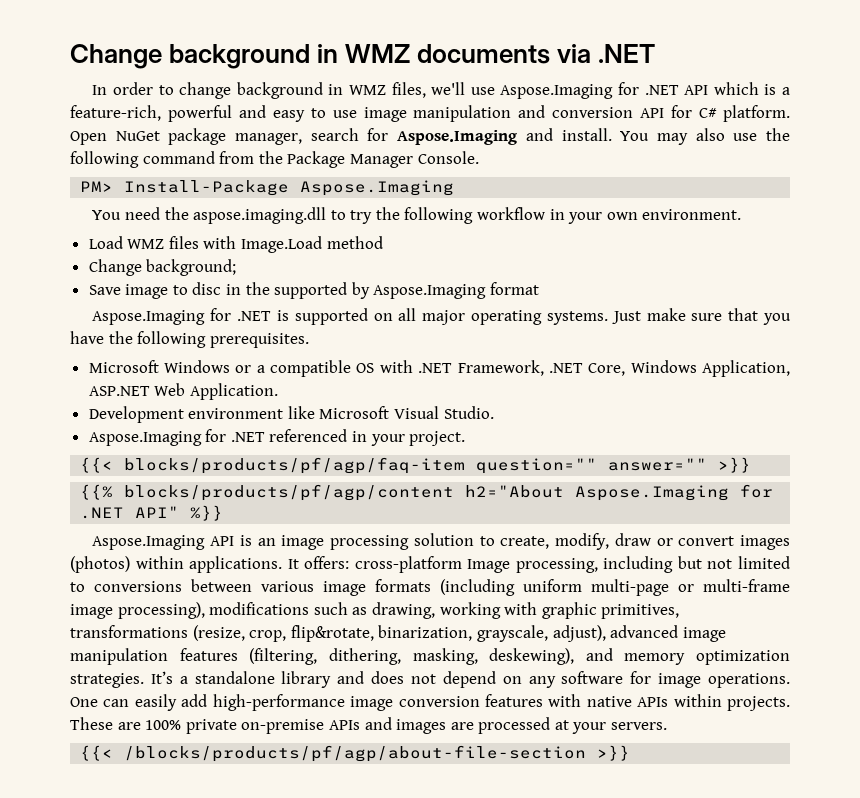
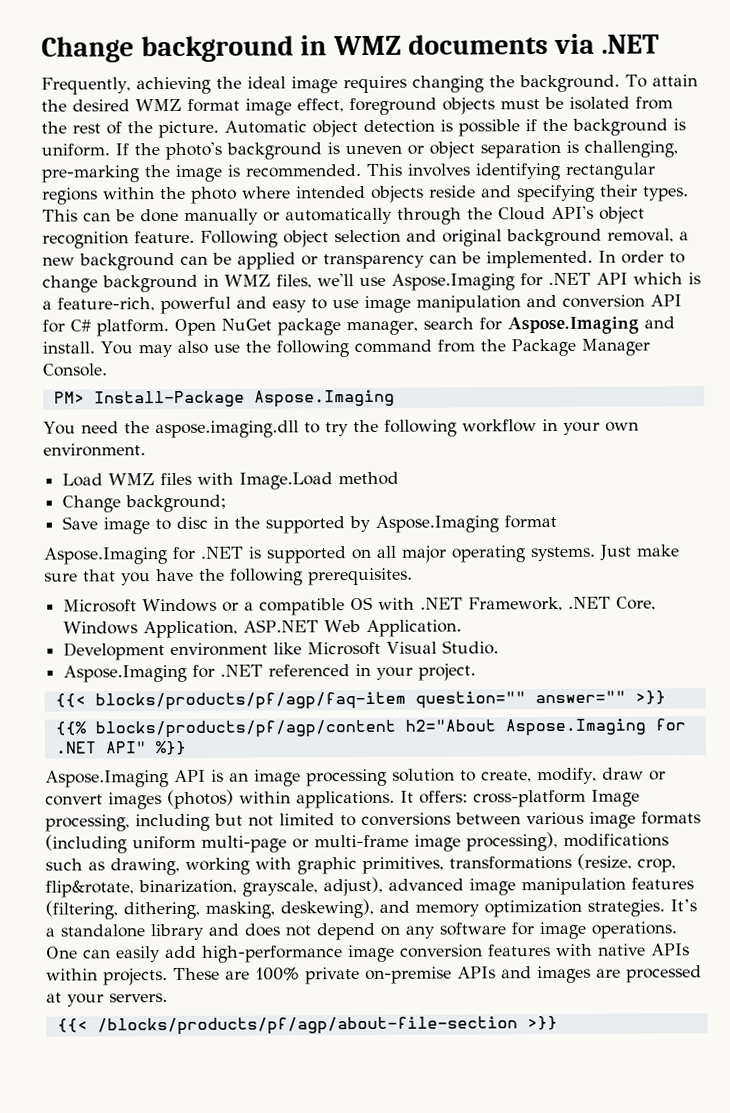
(656, 53) none -> [41,74,698,95] [41,96,673,116] [41,118,686,139] [41,140,678,161] [41,162,656,183] [42,184,689,205] [42,205,645,225] [42,228,689,249] [42,250,593,271] Frequently, achieving the ideal image requires changing the background. To attain the desired WMZ format image effect, foreground objects must be isolated from the rest of the picture. Automatic object detection is possible if the background is uniform. If the photo's background is uneven or object separation is challenging, pre-marking the image is recommended. This involves identifying rectangular regions within the photo where intended objects reside and specifying their types. This can be done manually or automatically through the Cloud API's object recognition feature. Following object selection and original background removal, a new background can be applied or transparency can be implemented.

